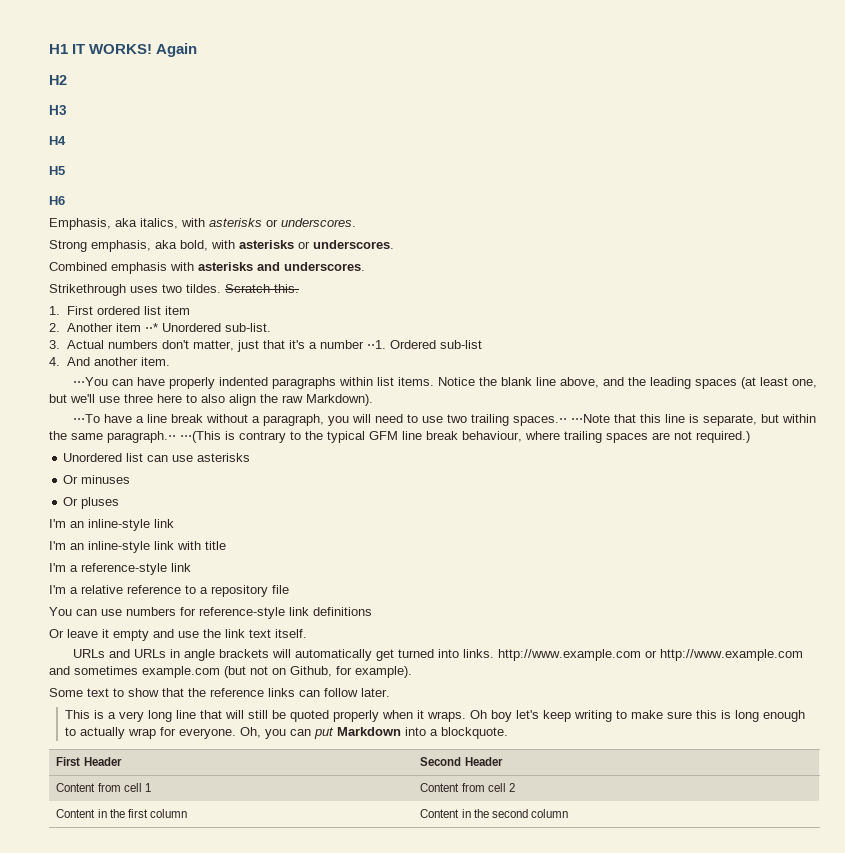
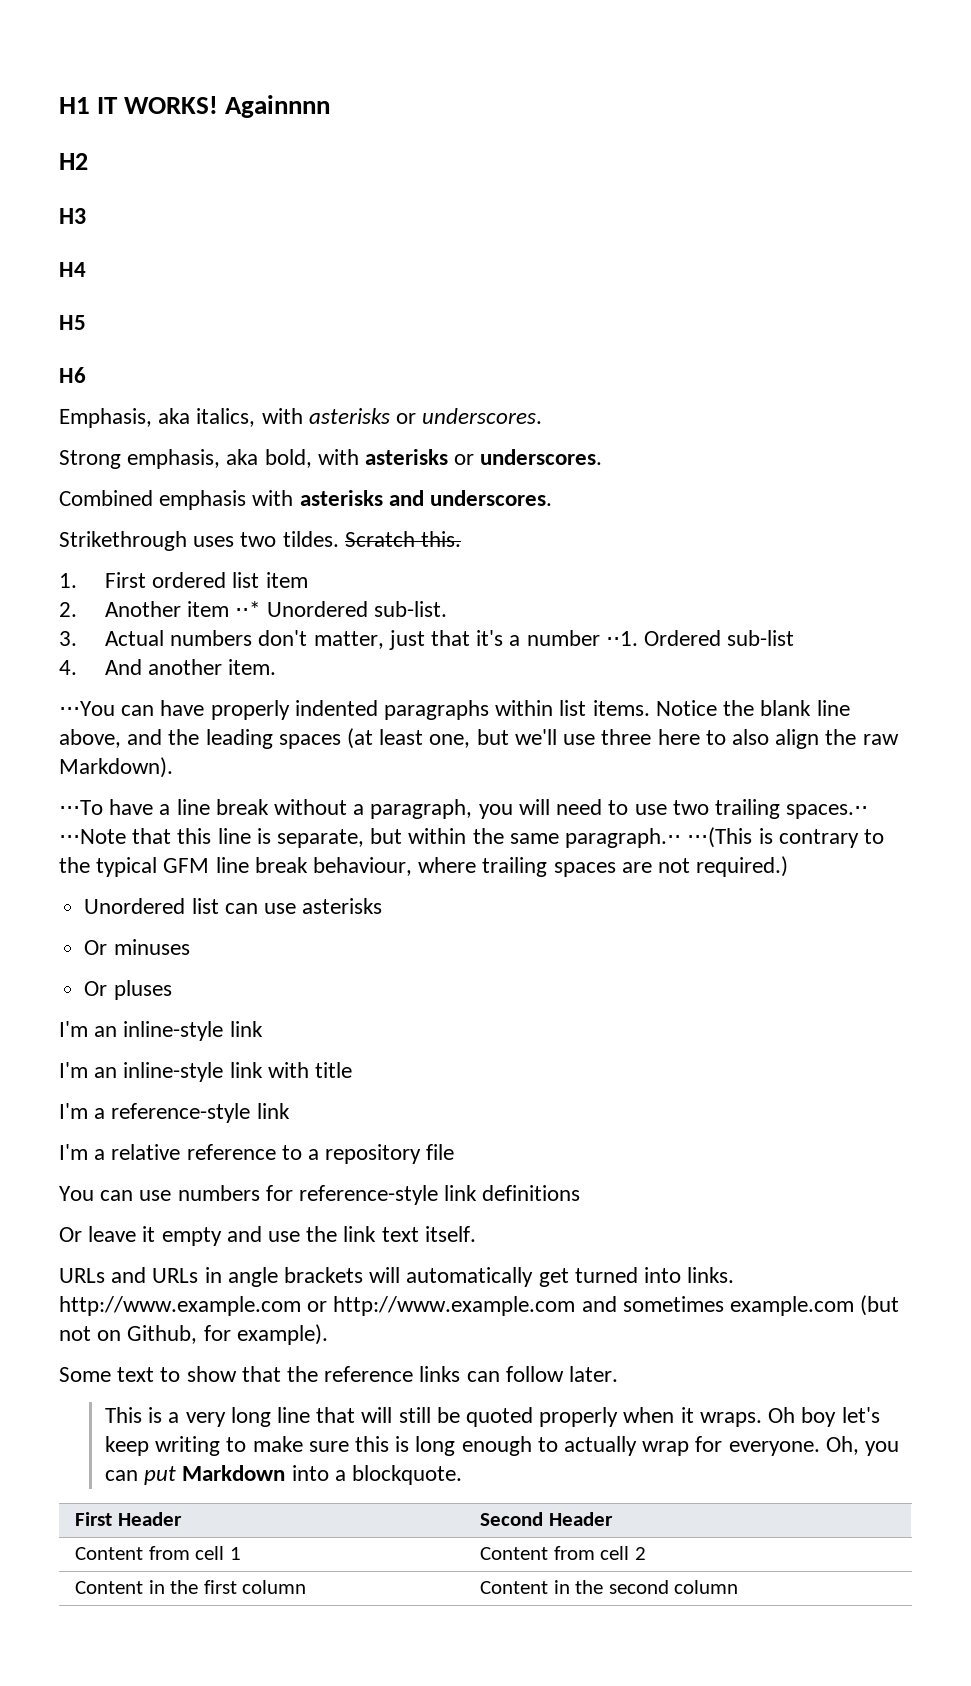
[156,43,198,57] Again -> [225,95,331,118] Againnnn

